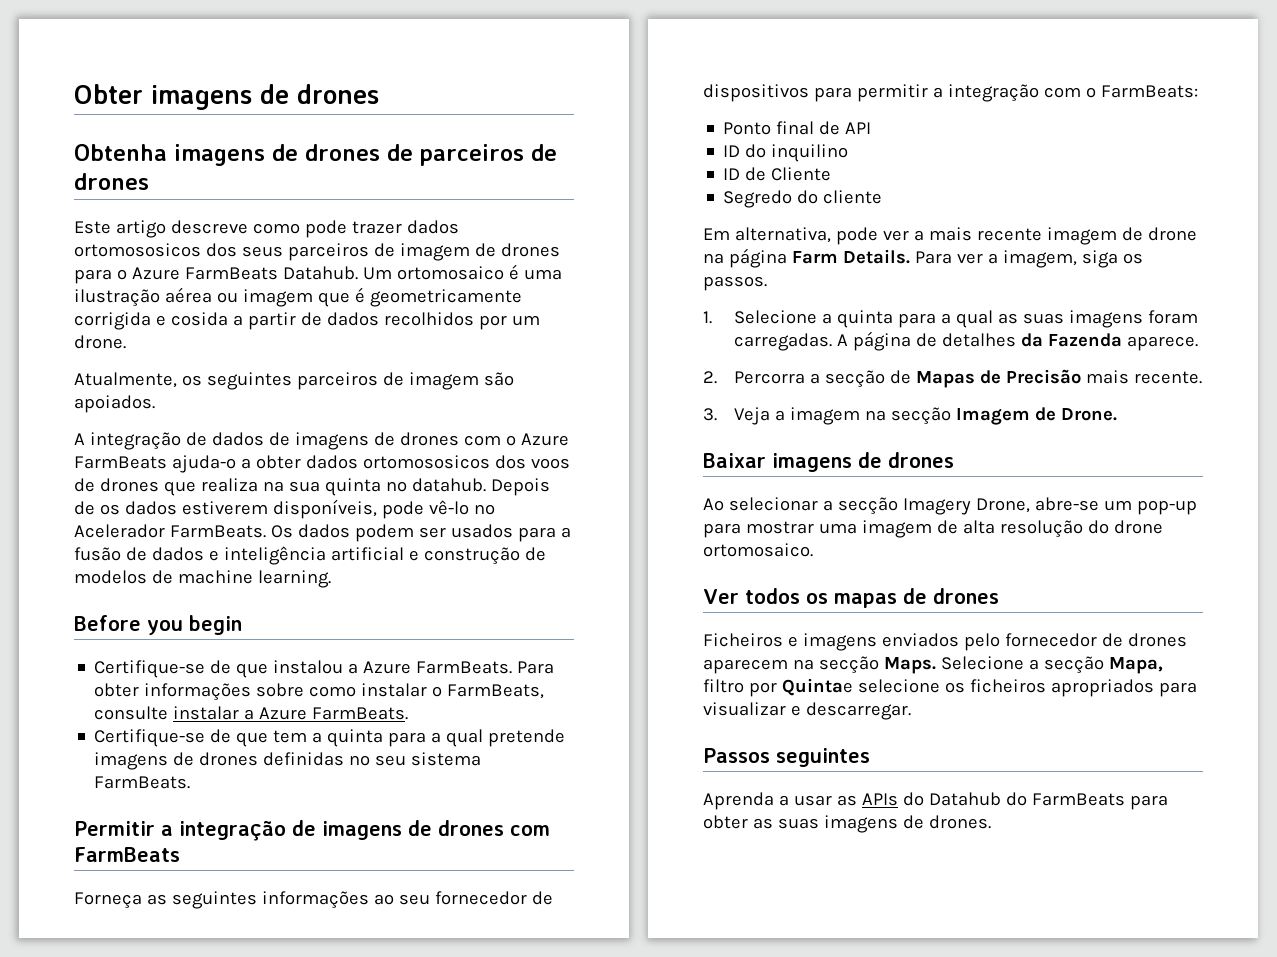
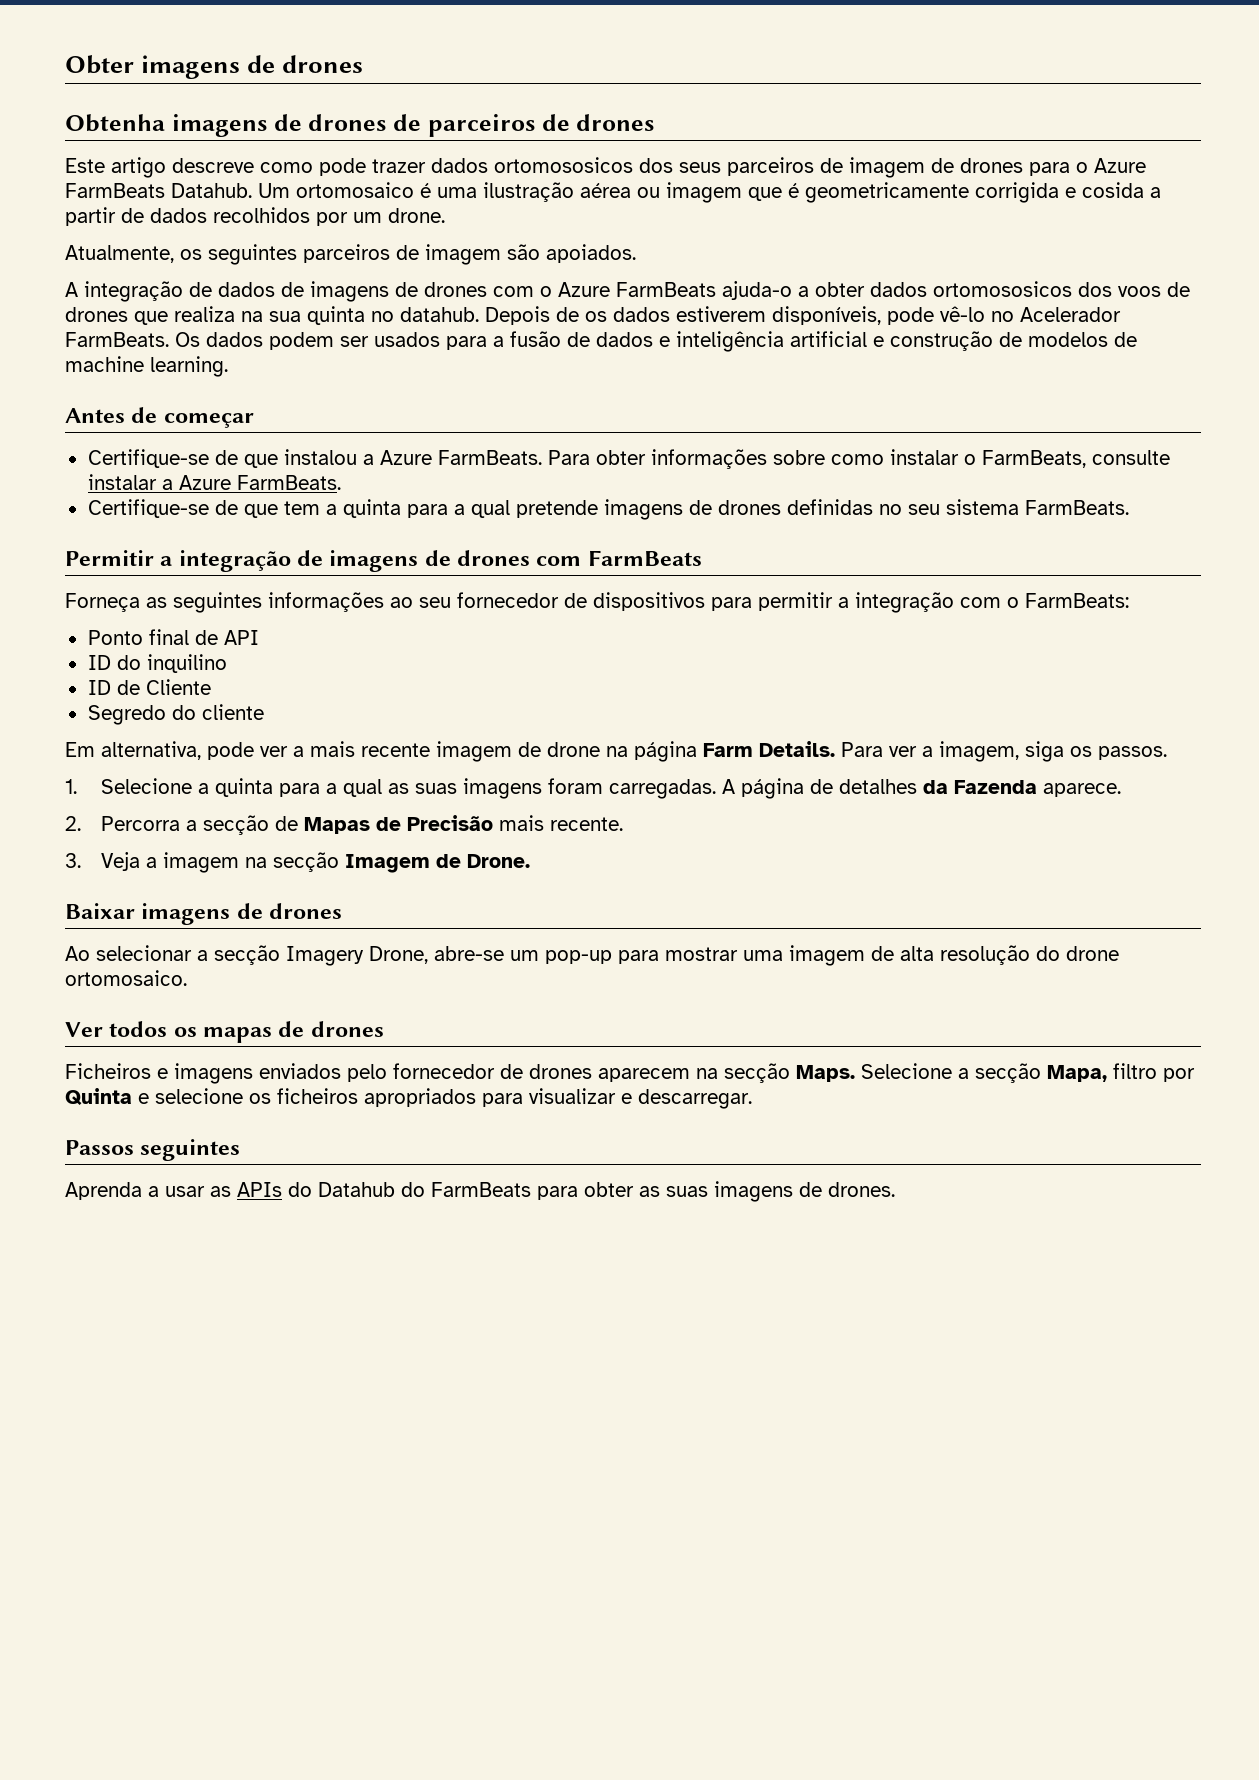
[74,615,242,635] Before you begin -> [65,407,254,428] Antes de começar
[781,678,853,696] Quintae -> [65,1088,149,1105] Quinta e

